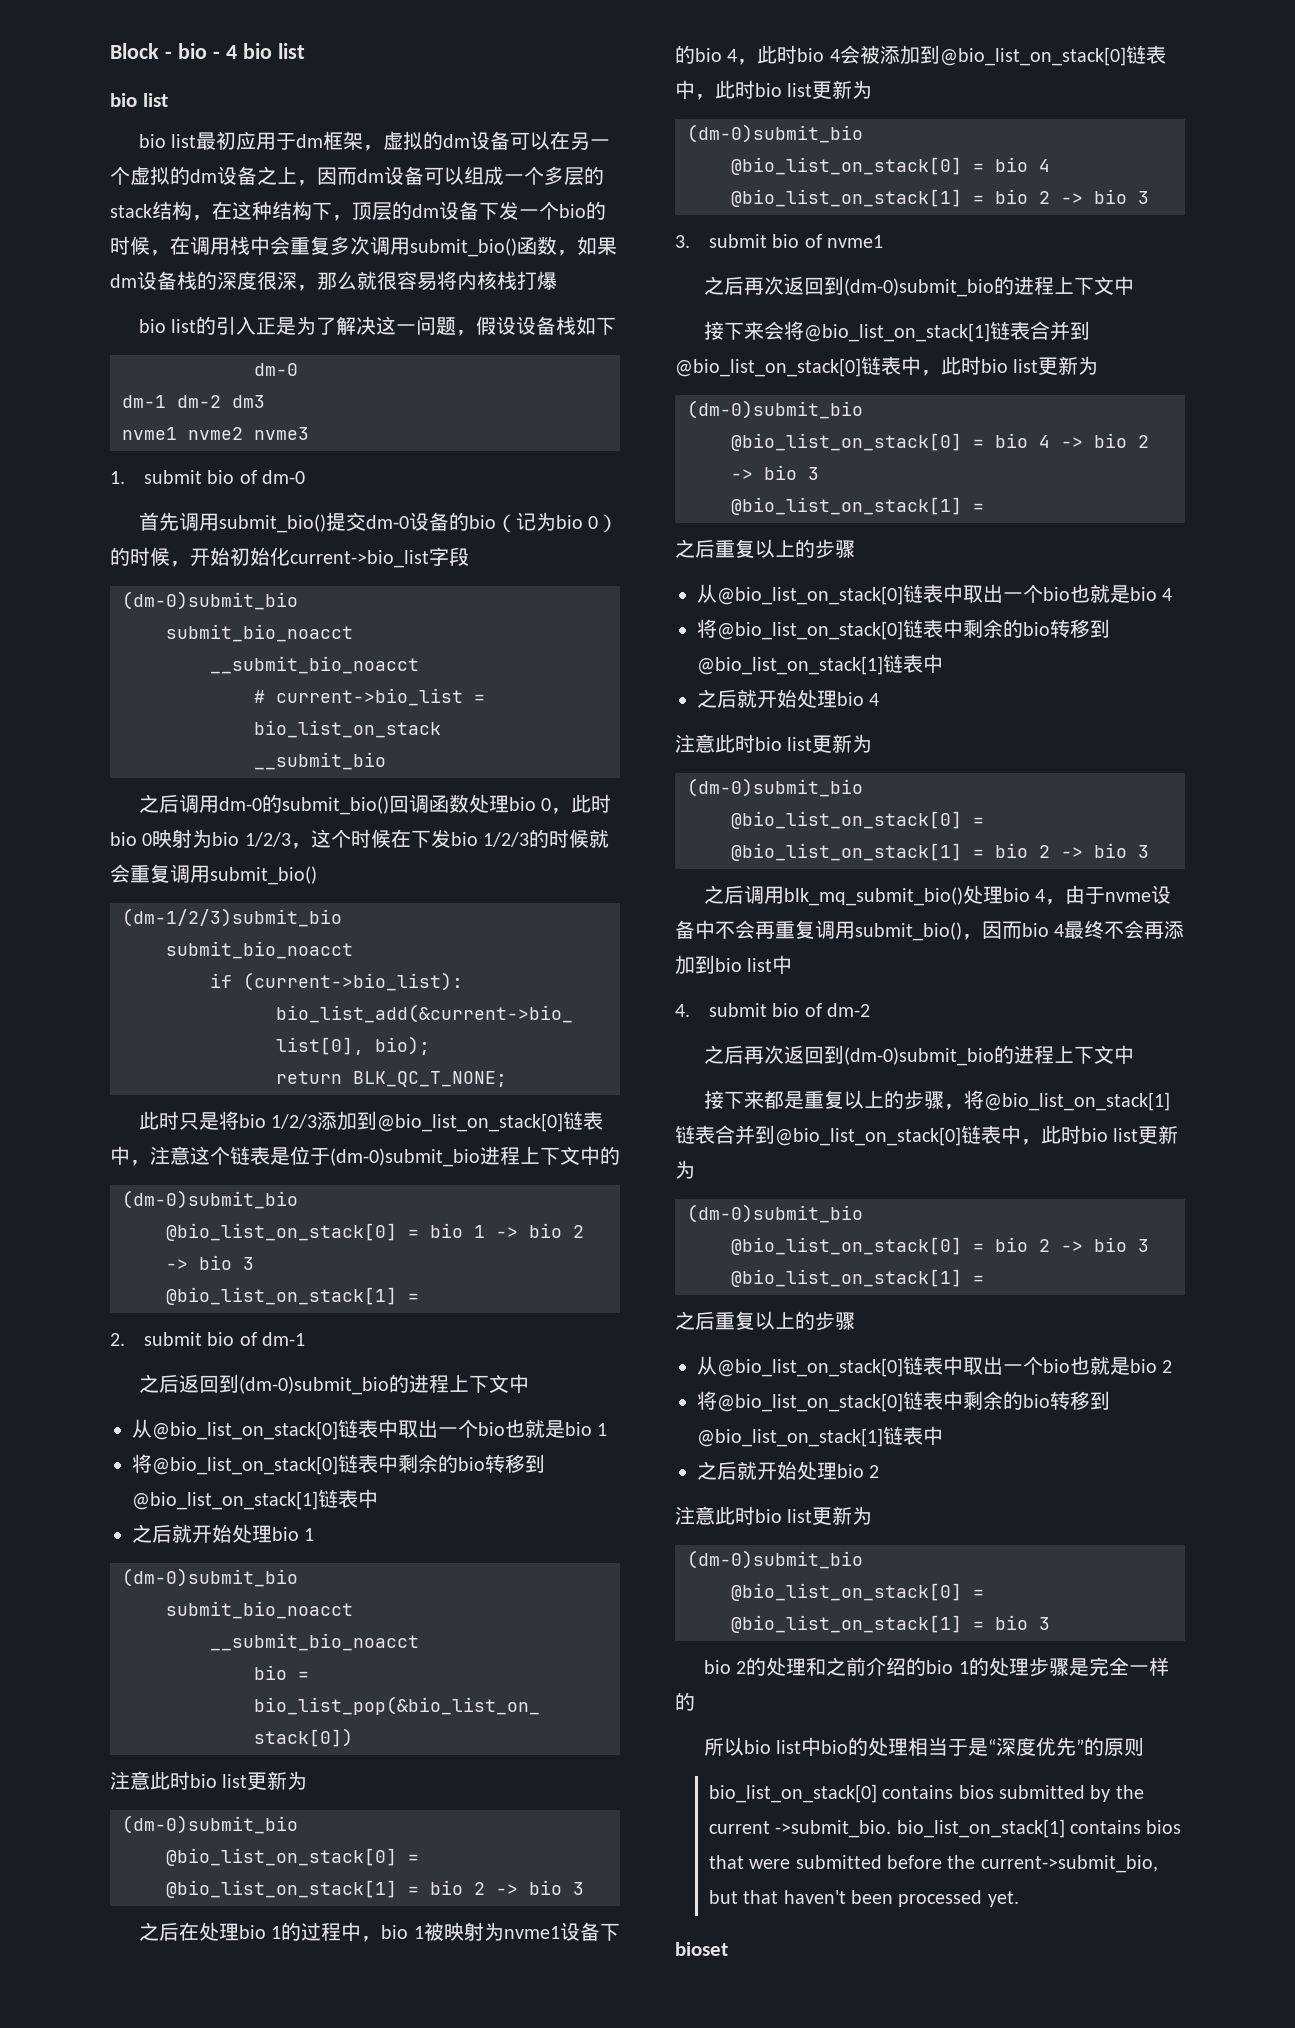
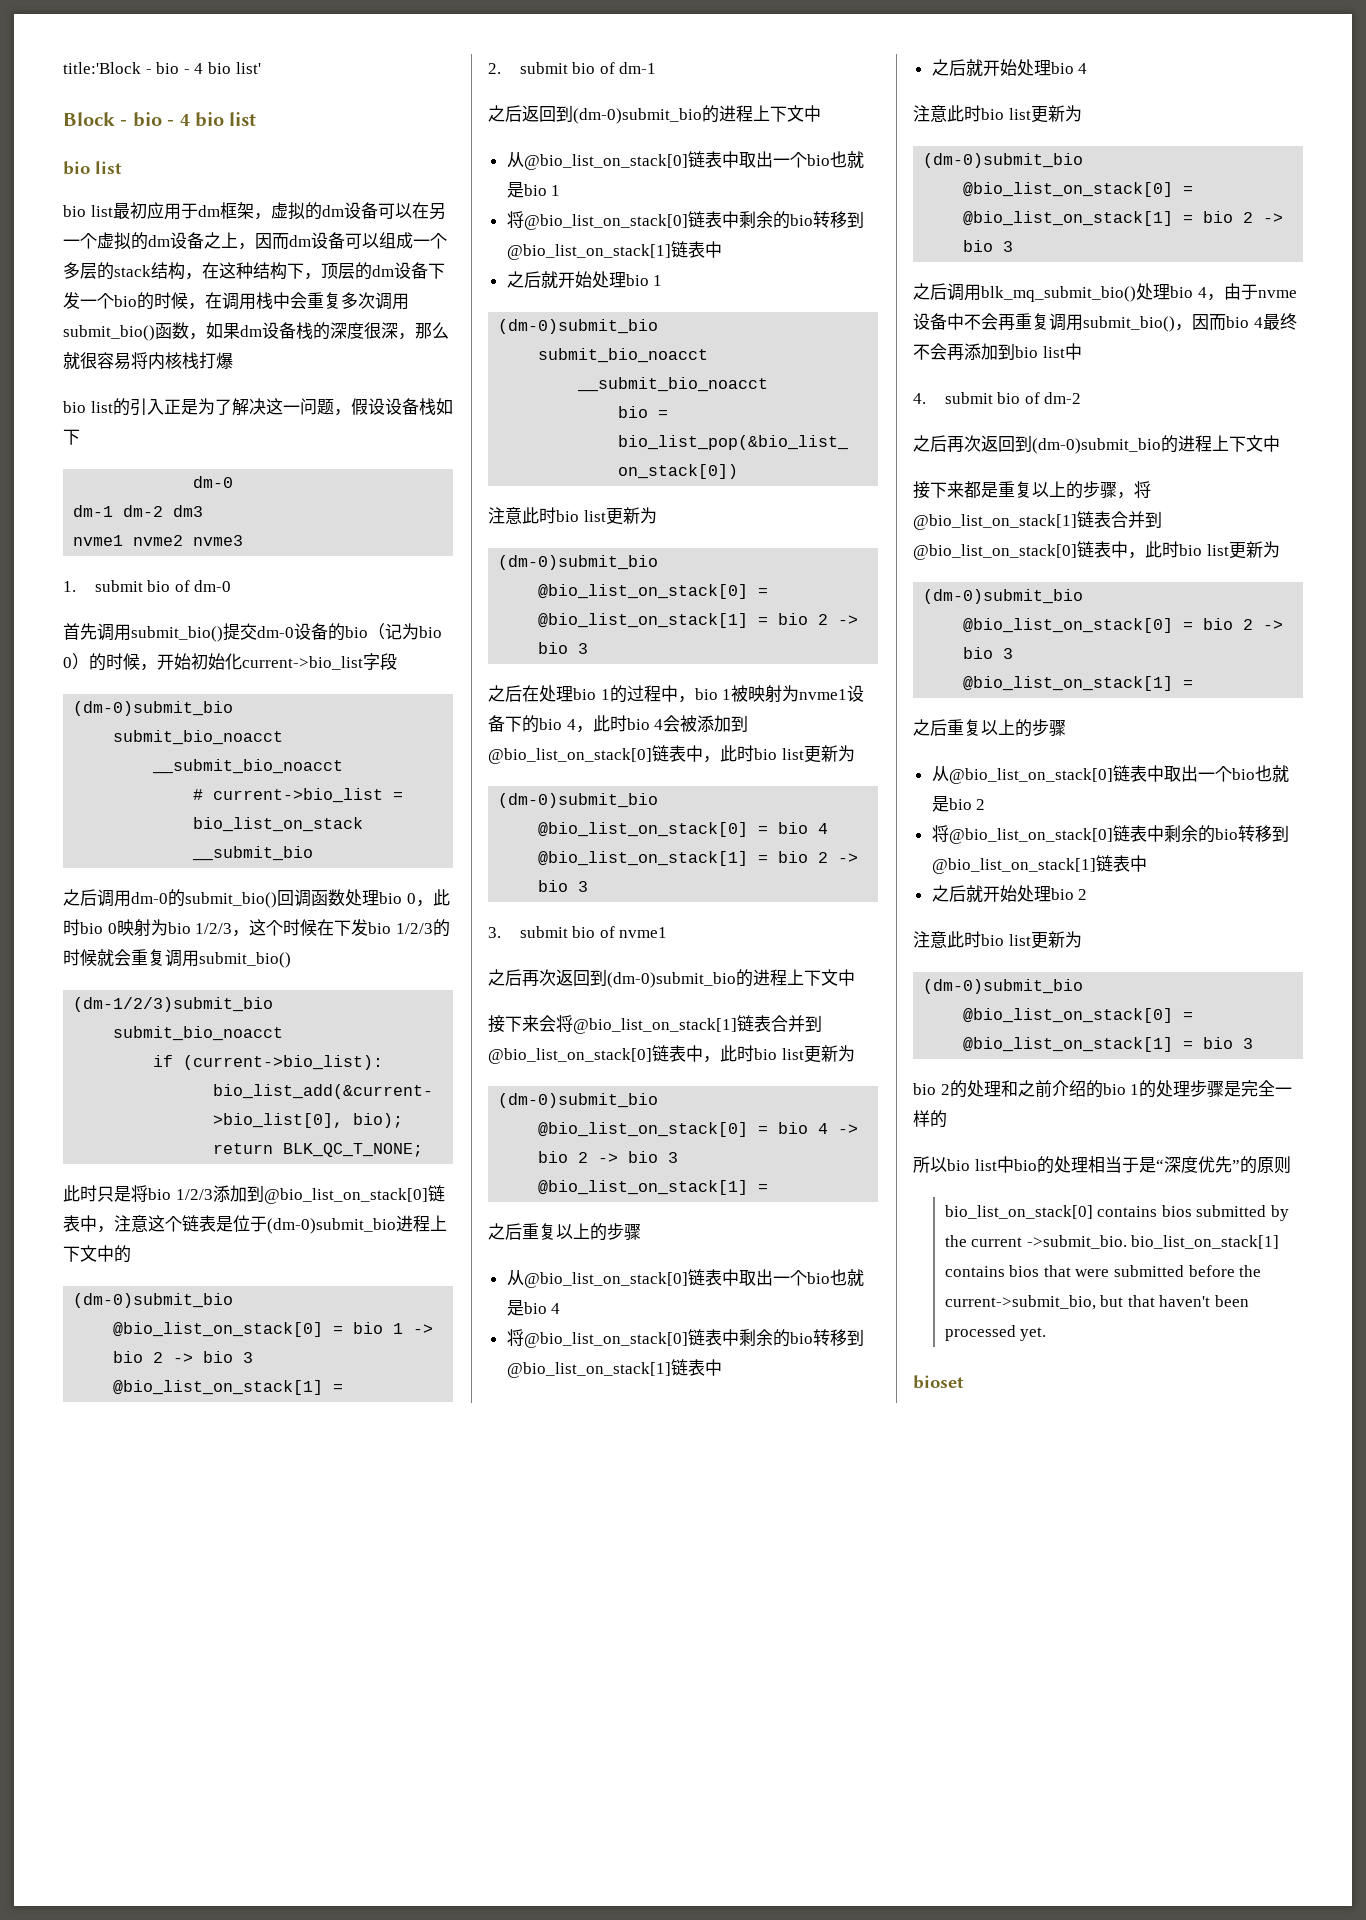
(110, 51) none -> [63,62,261,74] title:'Block - bio - 4 bio list' //

